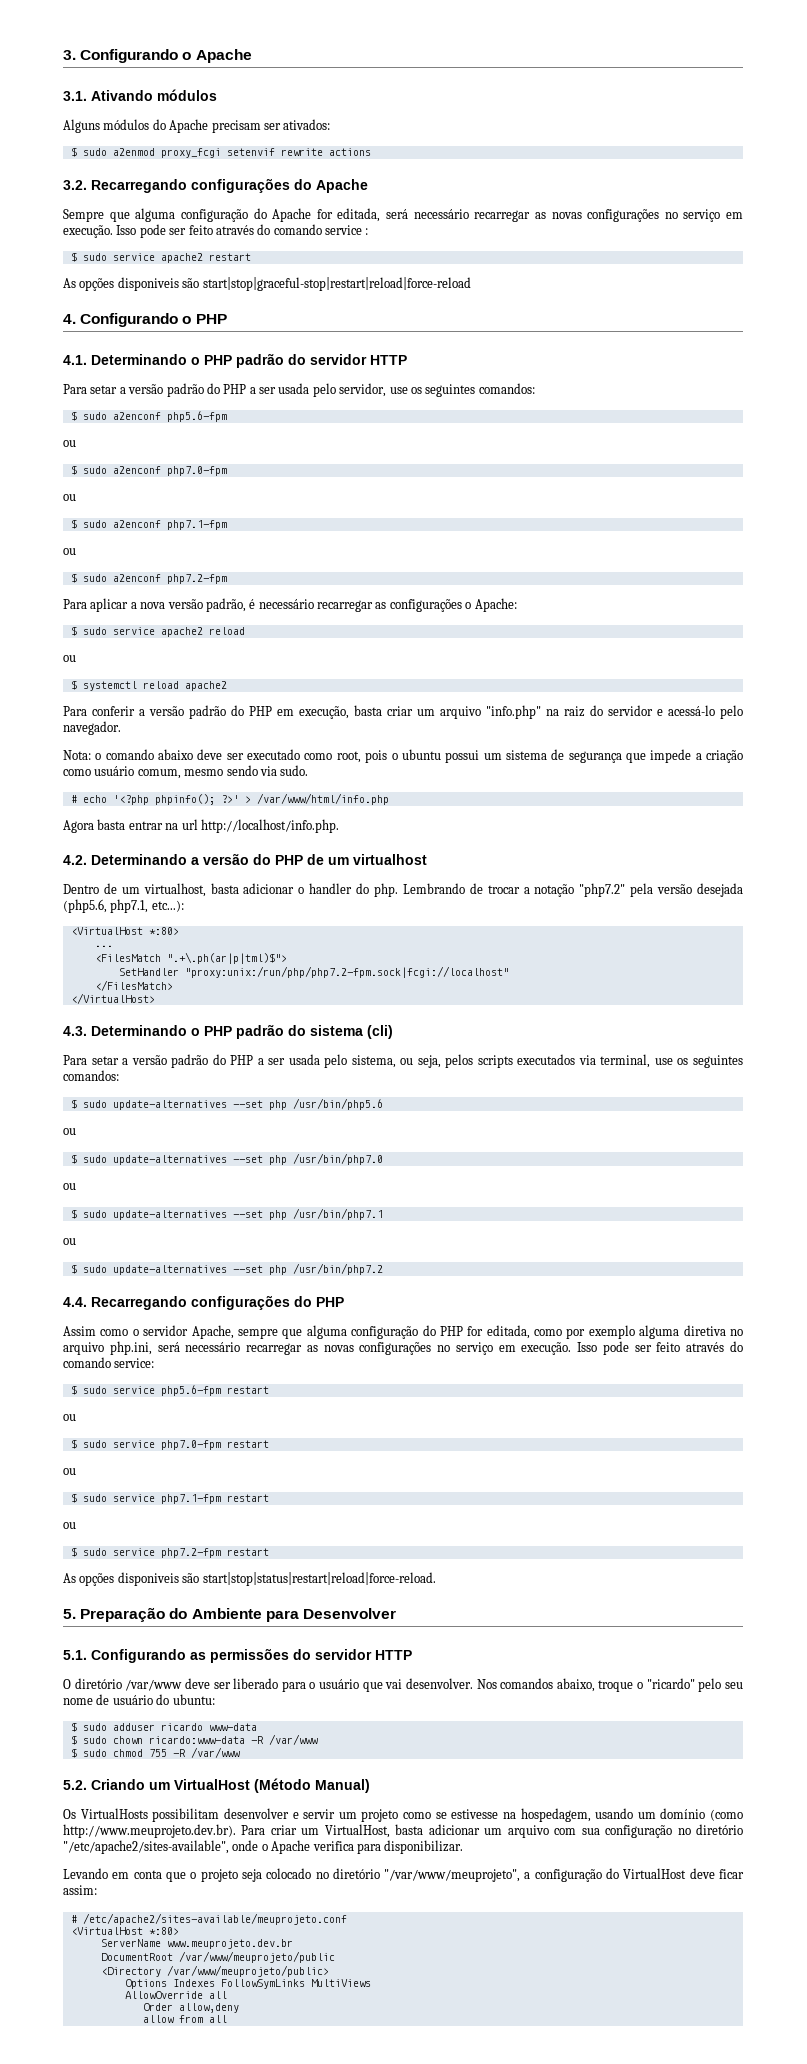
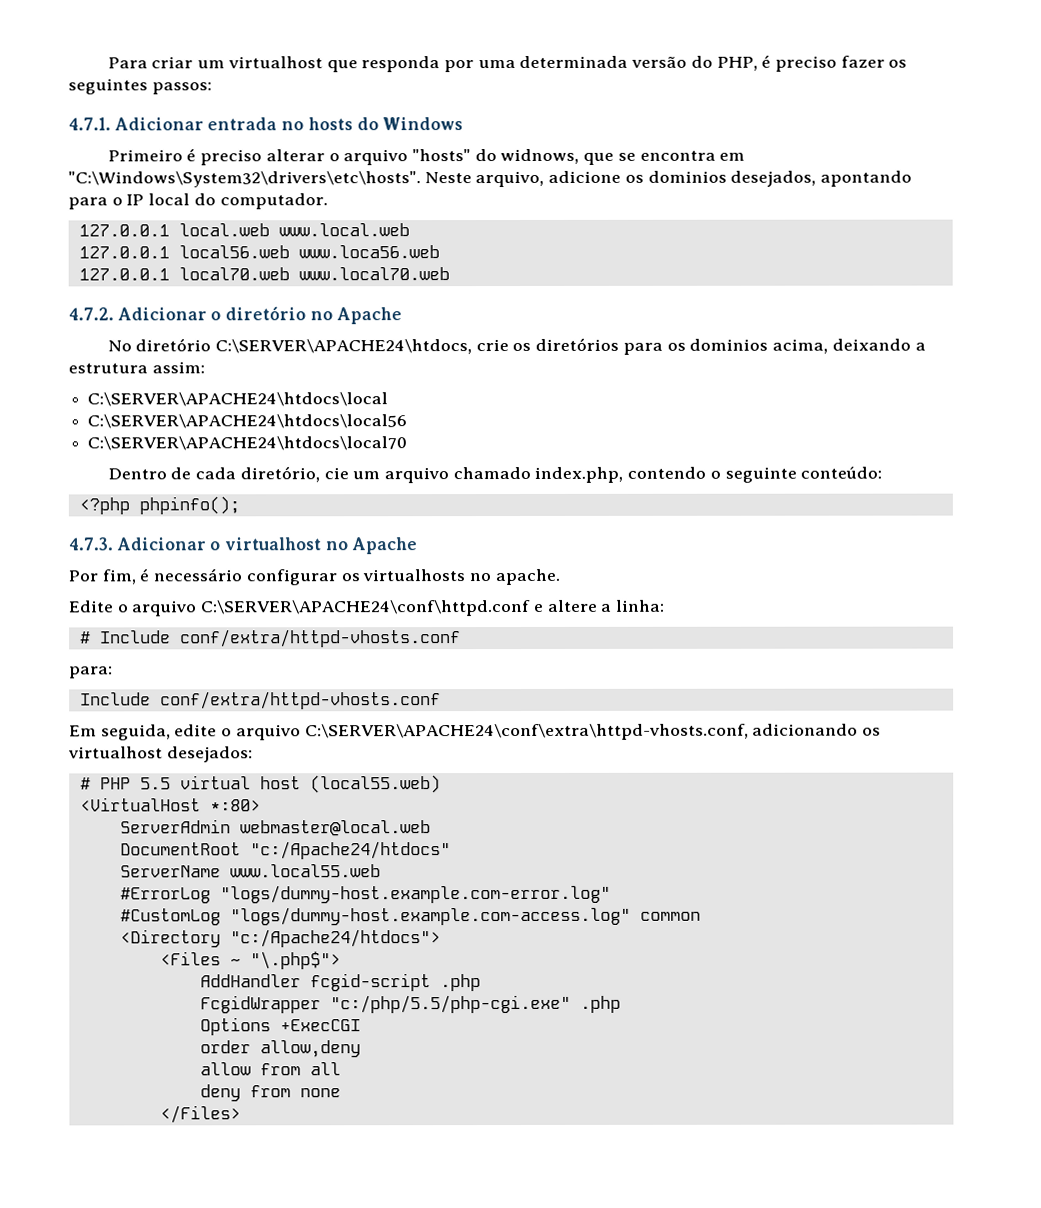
[63,49,252,63] [63,89,217,101] [63,119,331,133] [70,147,371,158] [63,178,368,193] [63,208,743,222] [63,224,369,238] [70,252,251,263] [63,277,471,291] [63,313,227,327] [63,353,407,368] [63,383,535,397] [70,411,227,422] [63,440,76,447] [70,465,227,476] [63,494,76,501] [70,519,227,530] [63,548,76,555] [70,573,227,584] [63,598,517,612] [70,626,245,637] [63,655,76,662] [70,680,227,691] [63,705,743,719] [63,721,121,735] [63,749,744,763] [63,765,309,779] [70,793,389,805] [63,819,339,833] [63,853,427,865] [63,883,744,897] [63,899,184,913] [70,927,179,935] [94,945,113,947] [94,952,287,964] [118,966,509,978] [94,980,173,991] [70,993,155,1004] [63,1024,393,1039] [63,1054,743,1068] [63,1070,119,1081] [70,1098,383,1110] [63,1128,76,1135] [70,1153,383,1165] [63,1183,76,1190] [70,1208,383,1220] [63,1238,76,1245] [70,1263,383,1275] [63,1295,344,1310] [63,1325,744,1339] [63,1341,743,1355] [63,1357,155,1368] [70,1385,269,1396] [63,1414,76,1421] [70,1439,269,1450] [63,1468,76,1475] [70,1493,269,1504] [63,1522,76,1529] [70,1547,269,1558] [63,1572,436,1586] [63,1607,396,1622] [63,1648,412,1663] [63,1678,744,1692] [63,1694,215,1705] [70,1722,257,1732] [70,1734,318,1745] [70,1747,240,1758] [63,1778,370,1793] [63,1808,743,1822] [63,1824,743,1838] [63,1840,464,1854] [63,1868,744,1882] [63,1885,97,1895] [70,1913,347,1925] [70,1927,179,1935] [100,1939,293,1949] [100,1951,335,1963] [100,1965,329,1977] [124,1979,371,1989] [124,1991,227,1999] [142,2003,173,2011] 3. Configurando o Apache // 3.1. Ativando módulos // Alguns módulos do Apache precisam ser ativados: // $ sudo a2enmod proxy_fcgi setenvif rewrite actions // 3.2. Recarregando configurações do Apache // Sempre que alguma configuração do Apache for editada, será necessário recarregar as novas configurações no serviço em execução. Isso pode ser feito através do comando service : // $ sudo service apache2 restart // As opções disponiveis são start|stop|graceful-stop|restart|reload|force-reload // 4. Configurando o PHP // 4.1. Determinando o PHP padrão do servidor HTTP // Para setar a versão padrão do PHP a ser usada pelo servidor, use os seguintes comandos: // $ sudo a2enconf php5.6-fpm // ou // $ sudo a2enconf php7.0-fpm // ou // $ sudo a2enconf php7.1-fpm // ou // $ sudo a2enconf php7.2-fpm // Para aplicar a nova versão padrão, é necessário recarregar as configurações o Apache: // $ sudo service apache2 reload // ou // $ systemctl reload apache2 // Para conferir a versão padrão do PHP em execução, basta criar um arquivo "info.php" na raiz do servidor e acessá-lo pelo navegador. // Nota: o comando abaixo deve ser executado como root, pois o ubuntu possui um sistema de segurança que impede a criação como usuário comum, mesmo sendo via sudo. // # echo '<?php phpinfo(); ?>' > /var/www/html/info.php // Agora basta entrar na url http://localhost/info.php. // 4.2. Determinando a versão do PHP de um virtualhost // Dentro de um virtualhost, basta adicionar o handler do php. Lembrando de trocar a notação "php7.2" pela versão desejada (php5.6, php7.1, etc...): // <VirtualHost *:80> // ... // <FilesMatch ".+\.ph(ar|p|tml)$"> // SetHandler "proxy:unix:/run/php/php7.2-fpm.sock|fcgi://localhost" // </FilesMatch> // </VirtualHost> // 4.3. Determinando o PHP padrão do sistema (cli) // Para setar a versão padrão do PHP a ser usada pelo sistema, ou seja, pelos scripts executados via terminal, use os seguintes comandos: // $ sudo update-alternatives --set php /usr/bin/php5.6 // ou // $ sudo update-alternatives --set php /usr/bin/php7.0 // ou // $ sudo update-alternatives --set php /usr/bin/php7.1 // ou // $ sudo update-alternatives --set php /usr/bin/php7.2 // 4.4. Recarregando configurações do PHP // Assim como o servidor Apache, sempre que alguma configuração do PHP for editada, como por exemplo alguma diretiva no arquivo php.ini, será necessário recarregar as novas configurações no serviço em execução. Isso pode ser feito através do comando service: // $ sudo service php5.6-fpm restart // ou // $ sudo service php7.0-fpm restart // ou // $ sudo service php7.1-fpm restart // ou // $ sudo service php7.2-fpm restart // As opções disponiveis são start|stop|status|restart|reload|force-reload. // 5. Preparação do Ambiente para Desenvolver // 5.1. Configurando as permissões do servidor HTTP // O diretório /var/www deve ser liberado para o usuário que vai desenvolver. Nos comandos abaixo, troque o "ricardo" pelo seu nome de usuário do ubuntu: // $ sudo adduser ricardo www-data // $ sudo chown ricardo:www-data -R /var/www // $ sudo chmod 755 -R /var/www // 5.2. Criando um VirtualHost (Método Manual) // Os VirtualHosts possibilitam desenvolver e servir um projeto como se estivesse na hospedagem, usando um domínio (como http://www.meuprojeto.dev.br). Para criar um VirtualHost, basta adicionar um arquivo com sua configuração no diretório "/etc/apache2/sites-available", onde o Apache verifica para disponibilizar. // Levando em conta que o projeto seja colocado no diretório "/var/www/meuprojeto", a configuração do VirtualHost deve ficar assim: // # /etc/apache2/sites-available/meuprojeto.conf // <VirtualHost *:80> // ServerName www.meuprojeto.dev.br // DocumentRoot /var/www/meuprojeto/public // <Directory /var/www/meuprojeto/public> // Options Indexes FollowSymLinks MultiViews // AllowOverride all // Order -> [107,54,908,73] [68,78,212,95] [68,117,464,131] [107,148,746,166] [68,170,913,188] [68,193,328,210] [78,223,410,237] [78,245,440,259] [78,267,450,281] [68,306,402,325] [107,337,926,355] [68,361,205,374] [87,392,389,407] [87,414,408,429] [87,436,408,451] [107,466,883,484] [78,496,240,515] [68,537,417,555] [68,568,560,586] [68,599,666,617] [79,629,461,648] [69,666,113,679] [79,691,441,710] [69,723,882,741] [68,746,253,763] [79,775,441,794] [79,797,261,812] [119,819,431,837] [119,841,451,860] [119,864,381,878] [119,884,611,904] [119,906,701,926] [119,929,441,948] [159,951,341,970] [199,973,481,992] [199,994,621,1014] [199,1017,361,1036] [199,1040,251,1054] Para criar um virtualhost que responda por uma determinada versão do PHP, é preciso fazer os seguintes passos: // 4.7.1. Adicionar entrada no hosts do Windows // Primeiro é preciso alterar o arquivo "hosts" do widnows, que se encontra em "C:\Windows\System32\drivers\etc\hosts". Neste arquivo, adicione os dominios desejados, apontando para o IP local do computador. // 127.0.0.1 local.web www.local.web // 127.0.0.1 local56.web www.loca56.web // 127.0.0.1 local70.web www.local70.web // 4.7.2. Adicionar o diretório no Apache // No diretório C:\SERVER\APACHE24\htdocs, crie os diretórios para os dominios acima, deixando a estrutura assim: // C:\SERVER\APACHE24\htdocs\local // C:\SERVER\APACHE24\htdocs\local56 // C:\SERVER\APACHE24\htdocs\local70 // Dentro de cada diretório, cie um arquivo chamado index.php, contendo o seguinte conteúdo: // <?php phpinfo(); // 4.7.3. Adicionar o virtualhost no Apache // Por fim, é necessário configurar os virtualhosts no apache. // Edite o arquivo C:\SERVER\APACHE24\conf\httpd.conf e altere a linha: // # Include conf/extra/httpd-vhosts.conf // para: // Include conf/extra/httpd-vhosts.conf // Em seguida, edite o arquivo C:\SERVER\APACHE24\conf\extra\httpd-vhosts.conf, adicionando os virtualhost desejados: // # PHP 5.5 virtual host (local55.web) // <VirtualHost *:80> // ServerAdmin webmaster@local.web // DocumentRoot "c:/Apache24/htdocs" // ServerName www.local55.web // #ErrorLog "logs/dummy-host.example.com-error.log" // #CustomLog "logs/dummy-host.example.com-access.log" common // <Directory "c:/Apache24/htdocs"> // <Files ~ "\.php$"> // AddHandler fcgid-script .php // FcgidWrapper "c:/php/5.5/php-cgi.exe" .php // Options +ExecCGI // order
(227, 2019) none -> [199,1084,341,1102] [159,1105,241,1124] // deny from none // </Files>

